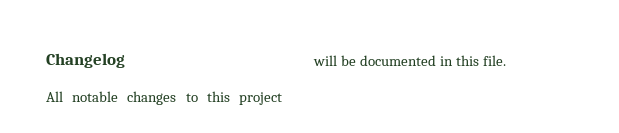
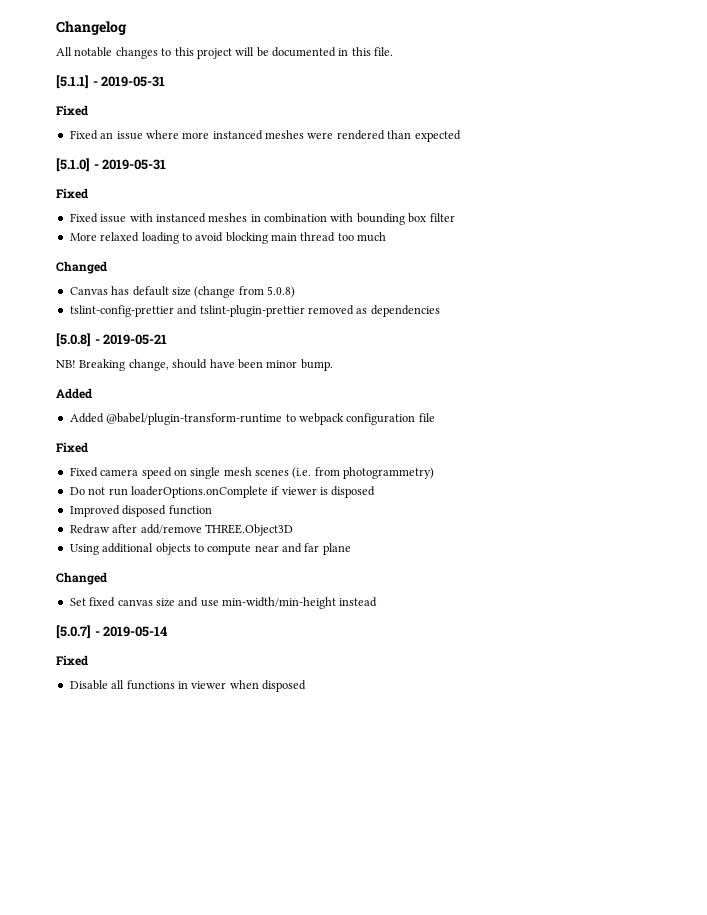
(506, 60) none -> [56,75,166,89] [56,105,88,116] [69,130,461,142] [56,158,167,172] [56,188,88,199] [69,213,455,225] [69,232,387,244] [56,261,107,274] [69,286,295,298] [69,305,440,317] [56,333,168,347] [56,359,333,371] [56,388,92,399] [69,413,435,425] [56,442,88,453] [69,467,435,479] [69,486,376,498] [69,505,212,517] [69,524,293,536] [69,543,351,555] [56,572,107,585] [69,597,378,609] [56,625,168,639] [56,655,88,666] [69,680,306,692] // [5.1.1] - 2019-05-31 // Fixed // Fixed an issue where more instanced meshes were rendered than expected // [5.1.0] - 2019-05-31 // Fixed // Fixed issue with instanced meshes in combination with bounding box filter // More relaxed loading to avoid blocking main thread too much // Changed // Canvas has default size (change from 5.0.8) // tslint-config-prettier and tslint-plugin-prettier removed as dependencies // [5.0.8] - 2019-05-21 // NB! Breaking change, should have been minor bump. // Added // Added @babel/plugin-transform-runtime to webpack configuration file // Fixed // Fixed camera speed on single mesh scenes (i.e. from photogrammetry) // Do not run loaderOptions.onComplete if viewer is disposed // Improved disposed function // Redraw after add/remove THREE.Object3D // Using additional objects to compute near and far plane // Changed // Set fixed canvas size and use min-width/min-height instead // [5.0.7] - 2019-05-14 // Fixed // Disable all functions in viewer when disposed

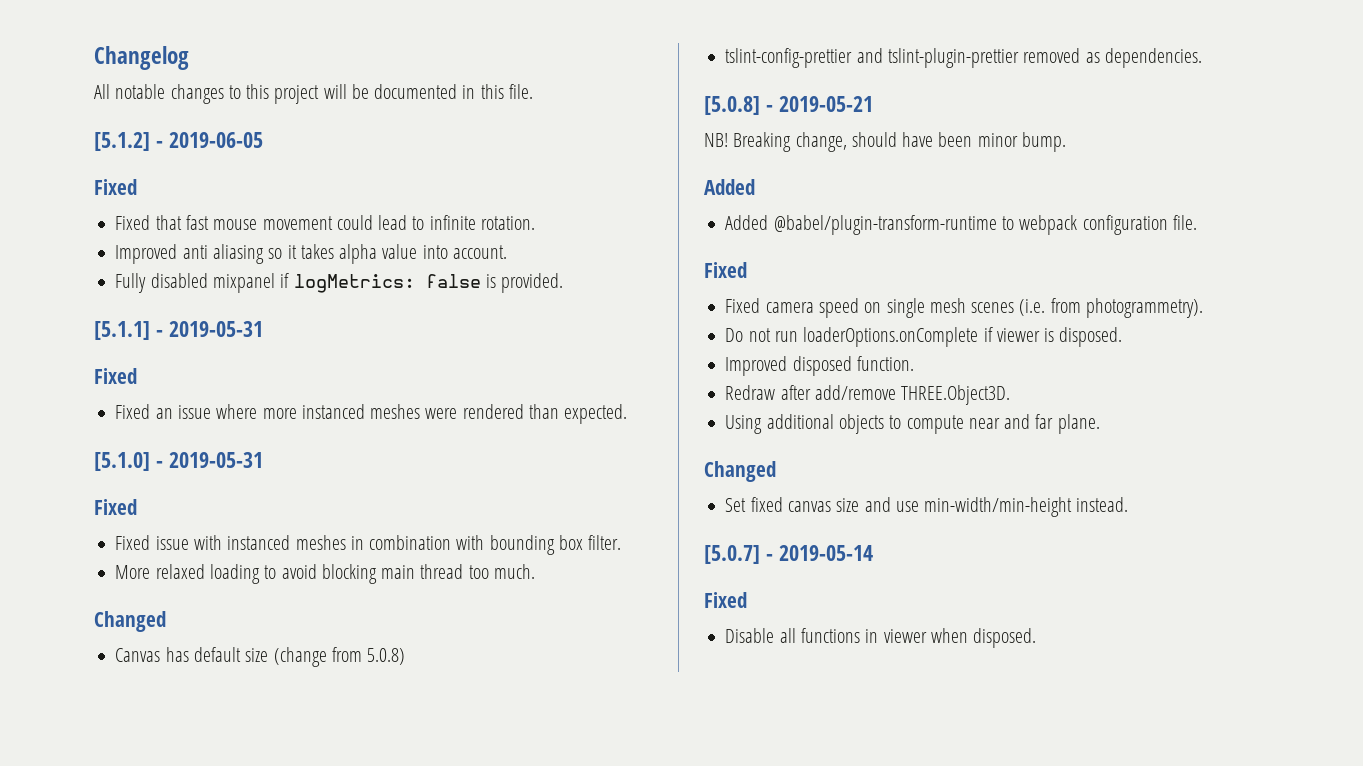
(394, 51) none -> [94,132,263,151] [94,179,137,195] [115,215,535,230] [115,244,507,264] [115,273,564,293] // [5.1.2] - 2019-06-05 // Fixed // Fixed that fast mouse movement could lead to infinite rotation. // Improved anti aliasing so it takes alpha value into account. // Fully disabled mixpanel if logMetrics: false is provided.
[414,130,461,142] expected -> [564,404,628,424] expected.
[429,213,455,222] filter -> [588,535,622,550] filter.
[357,232,387,242] much -> [493,564,535,579] much.
[370,305,440,317] dependencies -> [1104,48,1202,68] dependencies.
[418,413,435,422] file -> [1172,215,1197,230] file.
[343,467,435,479] photogrammetry) -> [1085,298,1203,318] photogrammetry).
[331,486,376,498] disposed -> [1059,327,1123,347] disposed.
[168,505,212,515] function -> [856,356,914,371] function.
[204,524,293,536] THREE.Object3D -> [901,385,1011,405] THREE.Object3D.
[322,543,351,555] plane -> [1057,414,1100,434] plane.
[339,597,378,607] instead -> [1076,497,1129,512] instead.
[262,680,306,692] disposed -> [973,628,1037,648] disposed.

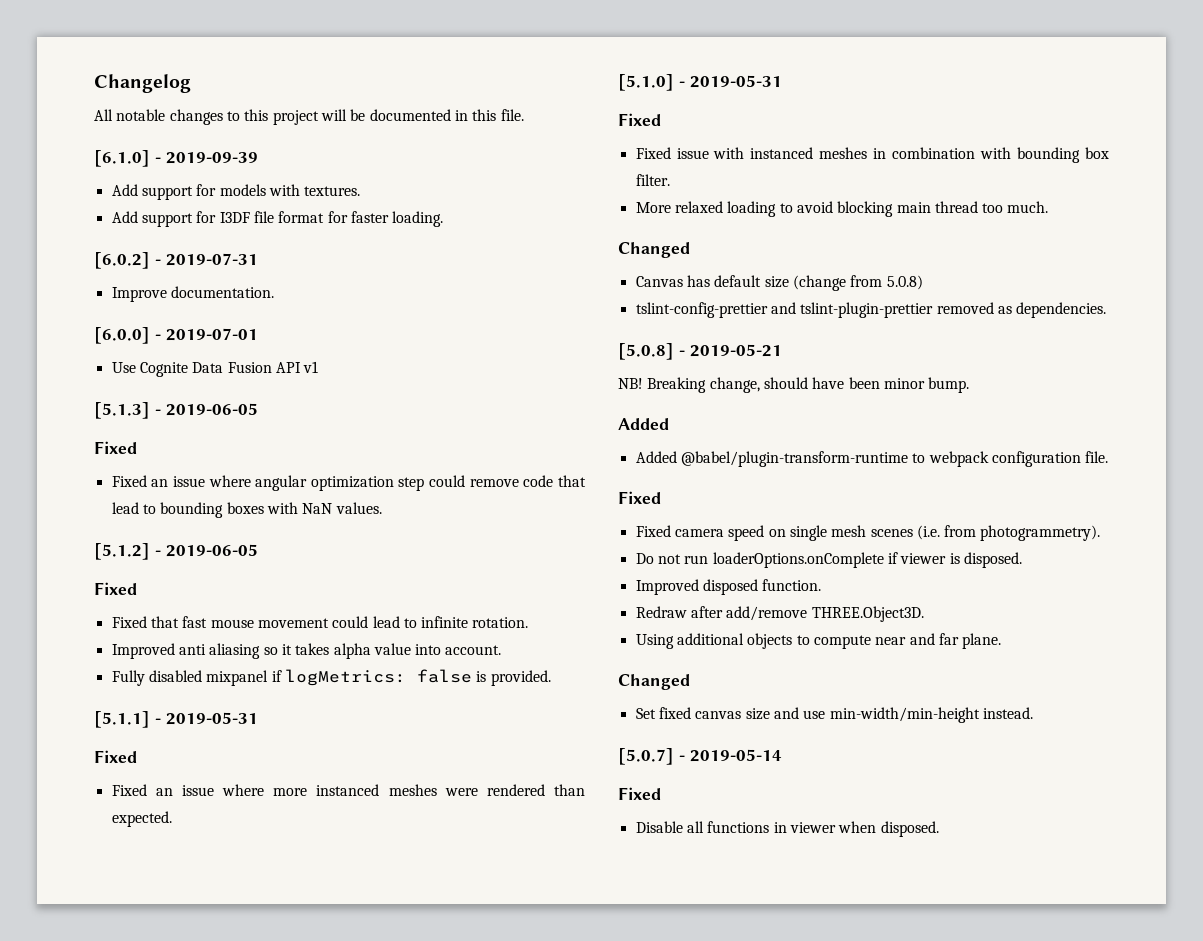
(533, 91) none -> [94,150,258,167] [111,184,361,200] [111,211,444,227] [94,252,258,269] [111,286,274,302] [94,327,258,344] [111,361,319,377] [94,402,258,419] [94,441,137,454] [111,475,586,491] [111,502,382,518] // [6.1.0] - 2019-09-39 // Add support for models with textures. // Add support for I3DF file format for faster loading. // [6.0.2] - 2019-07-31 // Improve documentation. // [6.0.0] - 2019-07-01 // Use Cognite Data Fusion API v1 // [5.1.3] - 2019-06-05 // Fixed // Fixed an issue where angular optimization step could remove code that lead to bounding boxes with NaN values.

